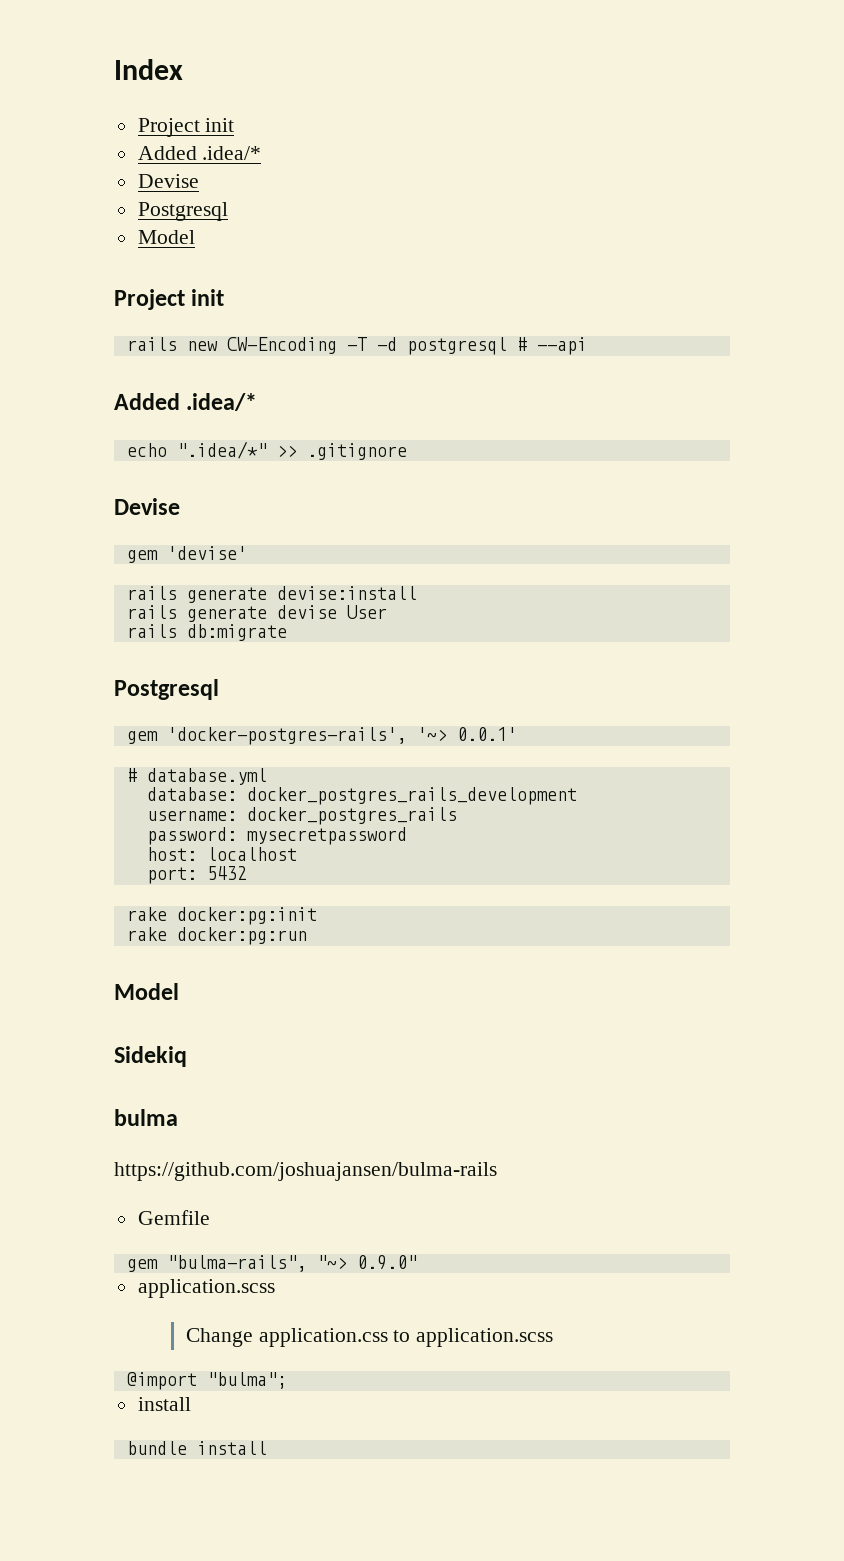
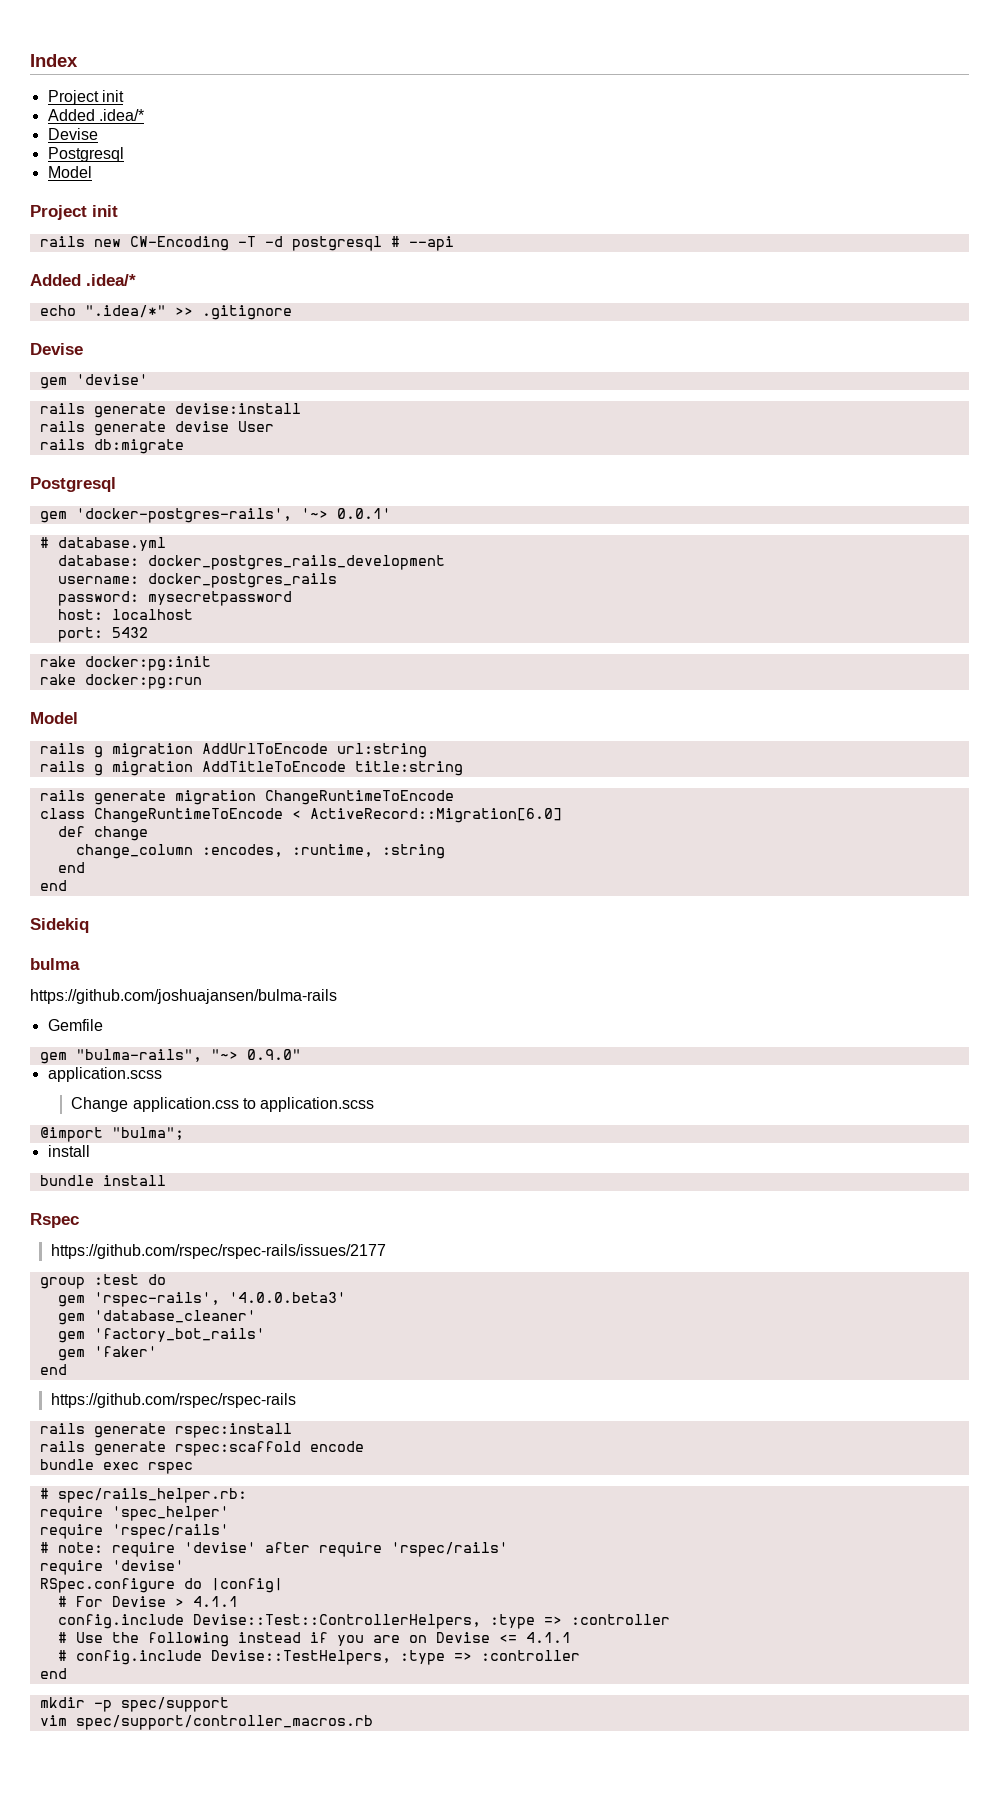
(179, 991) none -> [39,743,427,758] [39,761,463,776] [39,790,454,805] [39,808,562,823] [57,826,148,841] [75,844,445,859] [57,862,85,873] [39,880,67,891] // rails g migration AddUrlToEncode url:string // rails g migration AddTitleToEncode title:string // rails generate migration ChangeRuntimeToEncode // class ChangeRuntimeToEncode < ActiveRecord::Migration[6.0] // def change // change_column :encodes, :runtime, :string // end // end
(267, 1448) none -> [30,1213,79,1228] [50,1244,386,1259] [39,1274,166,1289] [57,1292,346,1307] [57,1310,256,1325] [57,1328,265,1343] [57,1346,157,1361] [39,1364,67,1375] [50,1393,296,1408] [39,1423,292,1438] [39,1441,364,1456] [39,1459,193,1474] [39,1488,247,1503] [39,1506,229,1521] [39,1524,229,1539] [39,1542,508,1557] [39,1560,184,1575] [39,1578,283,1593] [57,1596,238,1607] [57,1614,670,1629] [57,1632,571,1647] [57,1650,580,1665] [39,1668,67,1679] [39,1697,229,1712] [39,1715,373,1730] // Rspec // https://github.com/rspec/rspec-rails/issues/2177 // group :test do // gem 'rspec-rails', '4.0.0.beta3' // gem 'database_cleaner' // gem 'factory_bot_rails' // gem 'faker' // end // https://github.com/rspec/rspec-rails // rails generate rspec:install // rails generate rspec:scaffold encode // bundle exec rspec // # spec/rails_helper.rb: // require 'spec_helper' // require 'rspec/rails' // # note: require 'devise' after require 'rspec/rails' // require 'devise' // RSpec.configure do |config| // # For Devise > 4.1.1 // config.include Devise::Test::ControllerHelpers, :type => :controller // # Use the following instead if you are on Devise <= 4.1.1 // # config.include Devise::TestHelpers, :type => :controller // end // mkdir -p spec/support // vim spec/support/controller_macros.rb

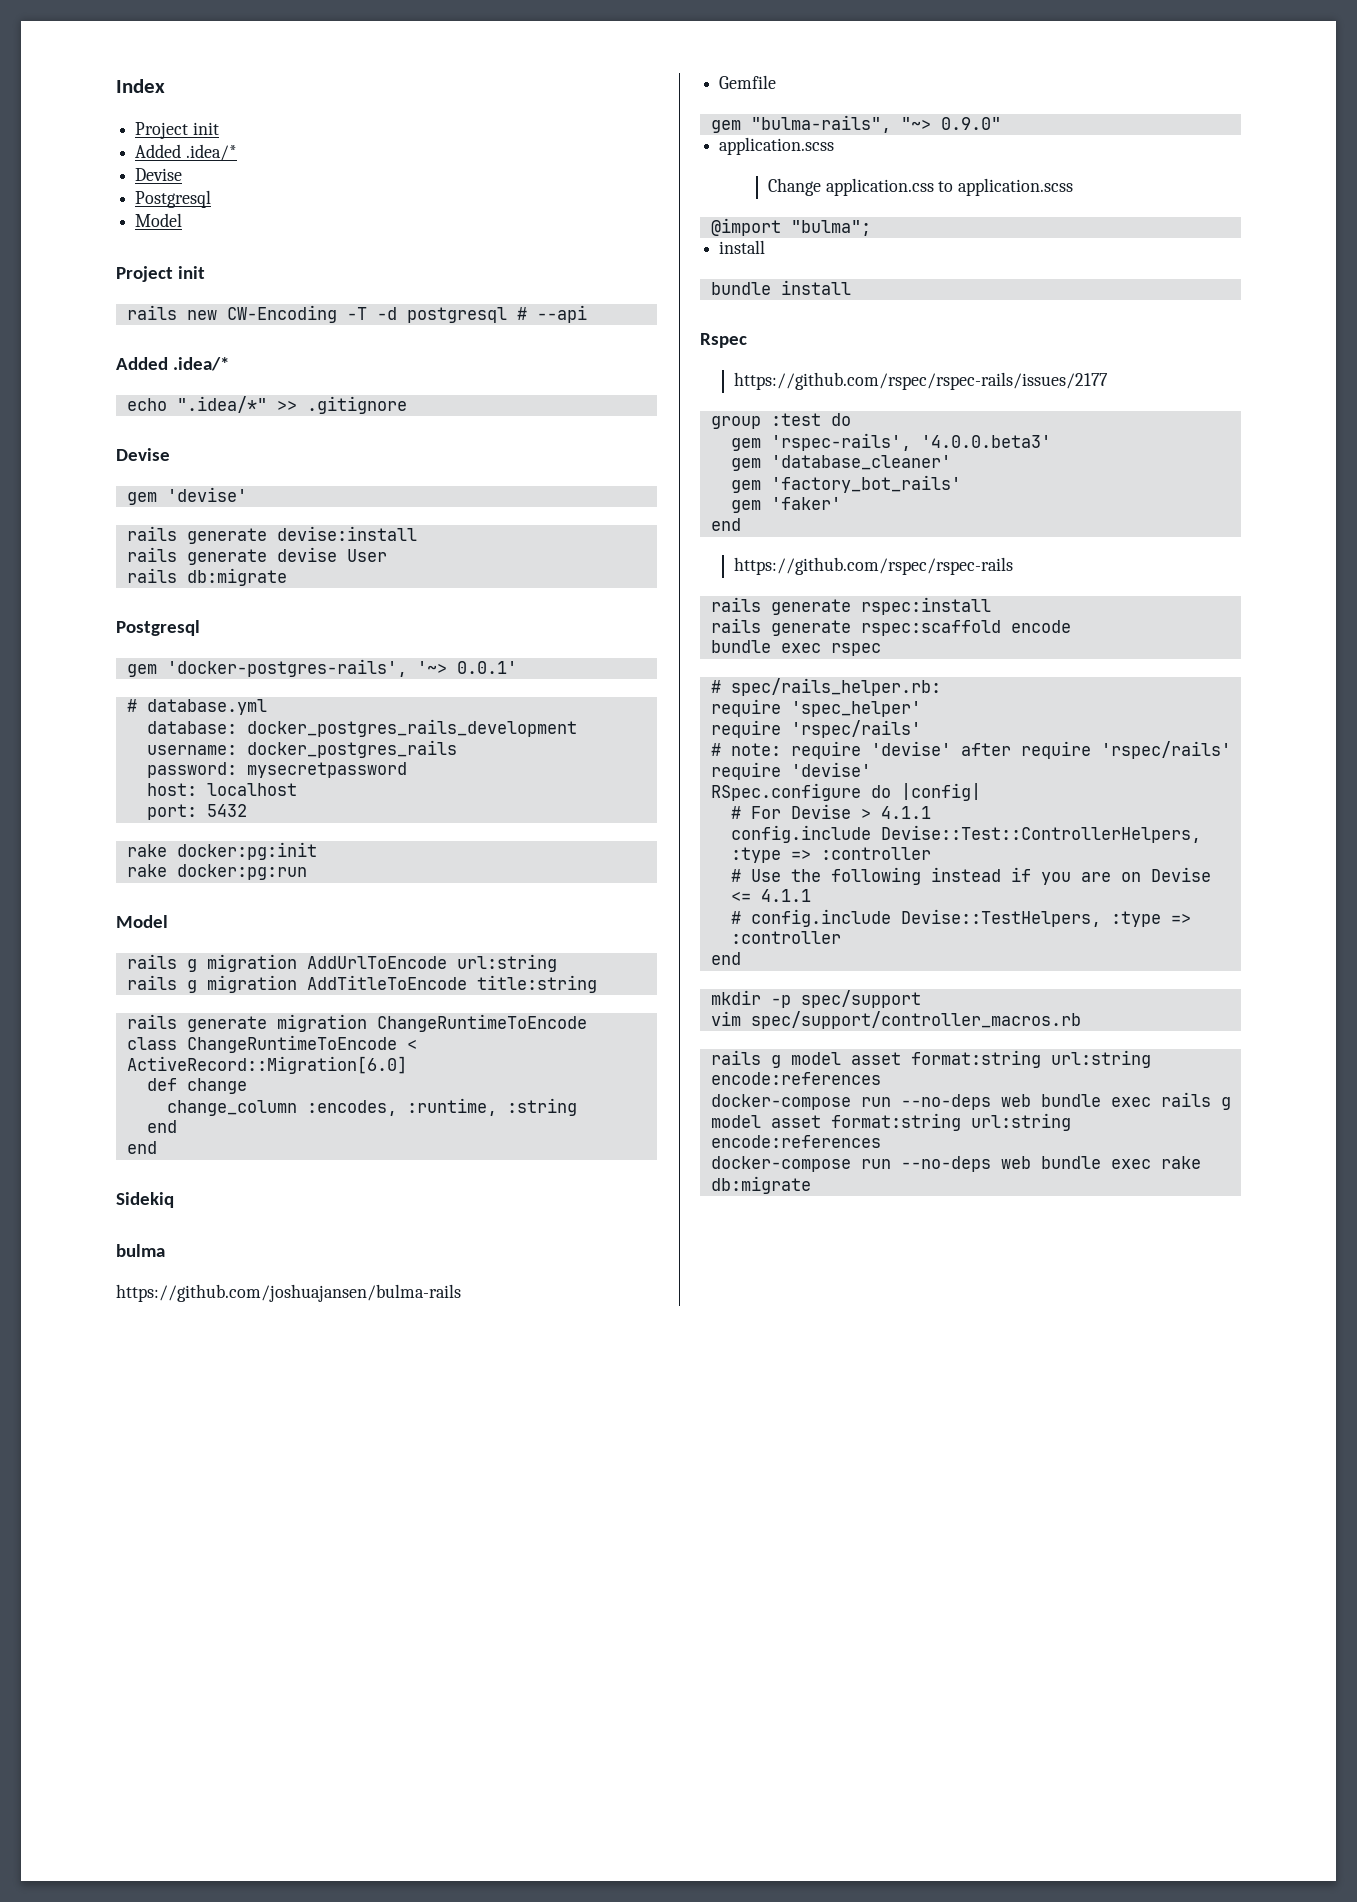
(373, 1722) none -> [710,1050,1151,1068] [710,1072,881,1085] [710,1092,1231,1110] [710,1113,1071,1131] [710,1135,881,1148] [710,1156,1201,1172] [710,1176,811,1194] // rails g model asset format:string url:string encode:references // docker-compose run --no-deps web bundle exec rails g model asset format:string url:string encode:references // docker-compose run --no-deps web bundle exec rake db:migrate

